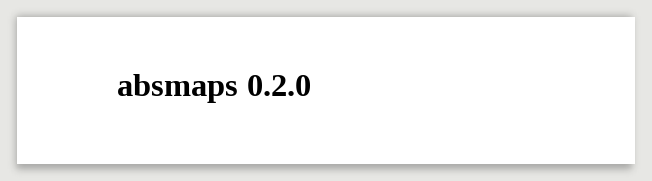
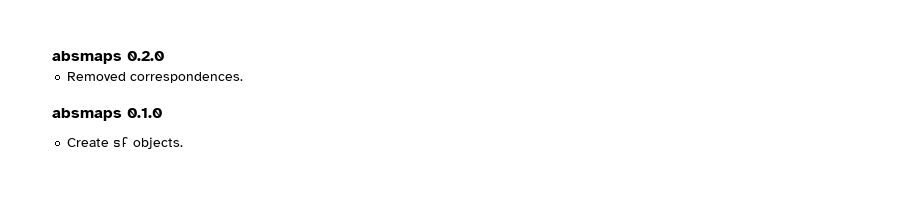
(311, 85) none -> [67,72,244,83] [52,108,162,121] [67,137,184,149] // Removed correspondences. // absmaps 0.1.0 // Create sf objects.

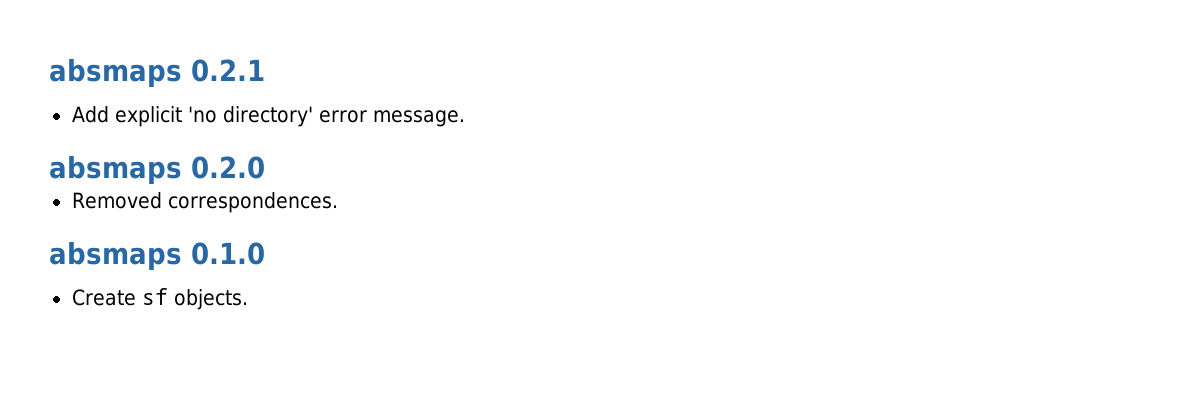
[52,51,122,64] absmaps -> [49,58,265,88] [71,106,465,127] [49,155,182,185] absmaps 0.2.1 // Add explicit 'no directory' error message. // absmaps

